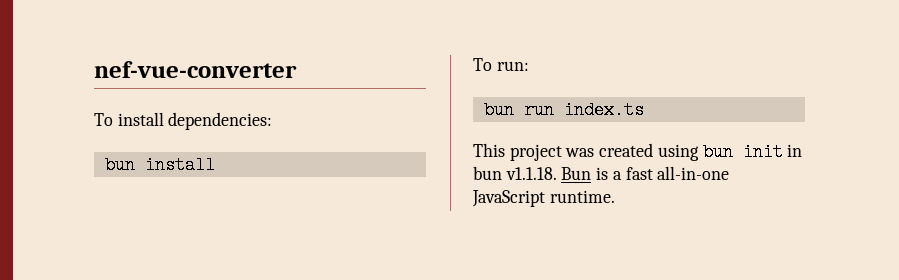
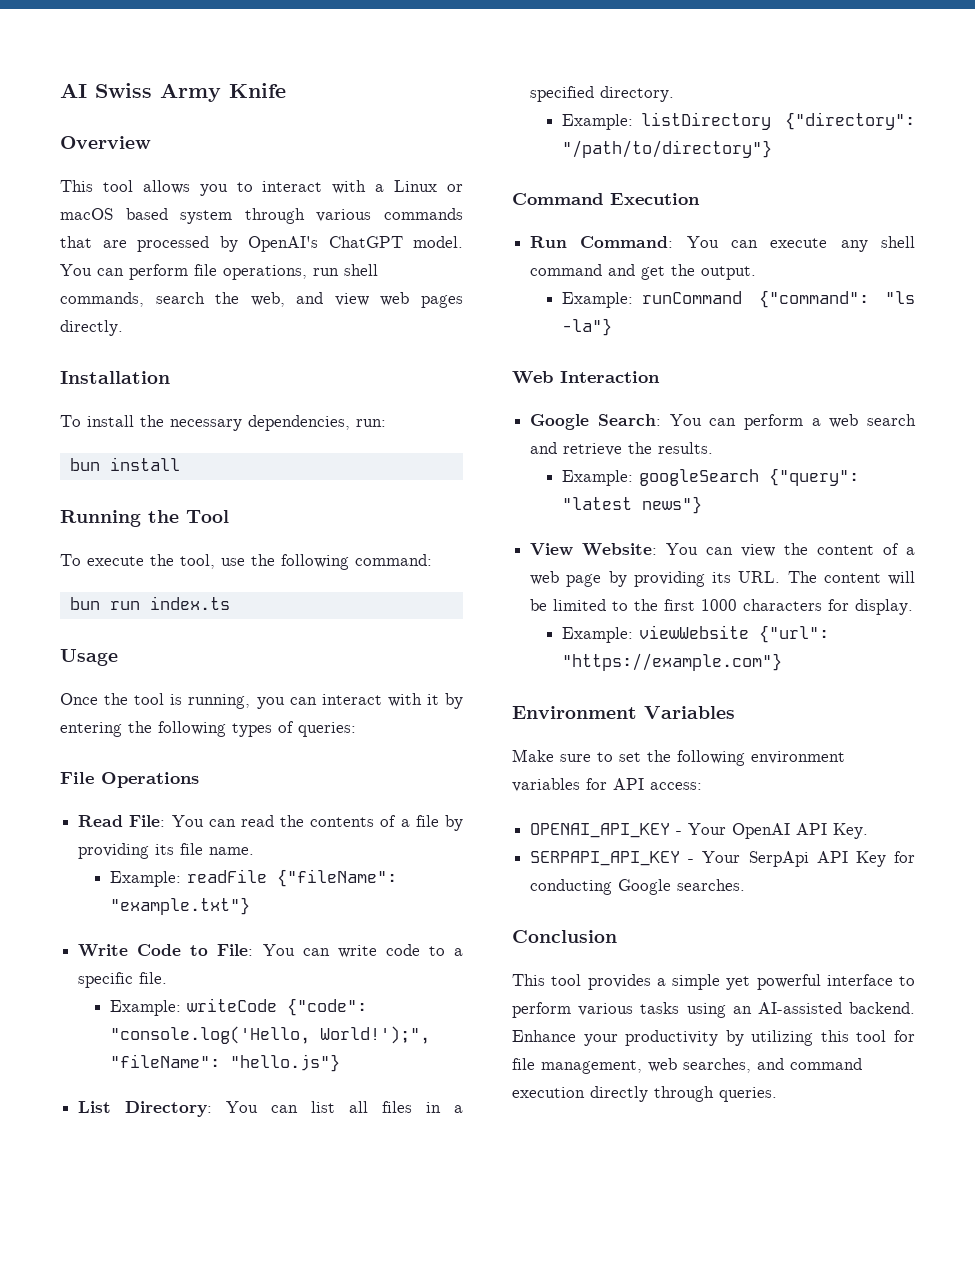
[94,61,297,78] [94,112,273,130] [104,156,215,174] [473,58,529,71] [483,101,644,119] [473,143,803,161] [473,166,730,180] [472,190,615,207] nef-vue-converter // To install dependencies: // bun install // To run: // bun run index.ts // This project was created using bun init in bun v1.1.18. Bun is a fast all-in-one JavaScript runtime. -> [60,83,286,102] [60,136,151,149] [60,180,464,196] [60,208,463,224] [60,236,463,252] [60,264,378,280] [60,292,463,308] [60,320,123,336] [60,371,170,384] [60,415,386,431] [69,457,180,471] [60,510,229,527] [60,554,432,570] [69,596,230,610] [60,649,118,666] [60,693,464,709] [60,721,356,737] [60,772,199,788] [78,815,463,831] [78,843,255,859] [109,869,397,887] [109,897,250,915] [78,944,463,958] [78,972,168,988] [109,998,367,1016] [109,1026,430,1044] [109,1054,340,1072] [78,1101,463,1117] [530,86,675,102] [561,112,915,130] [561,140,772,158] [512,193,700,205] [530,236,915,252] [530,264,757,280] [561,290,915,308] [561,318,612,336] [512,371,660,384] [530,414,916,430] [530,442,714,456] [561,468,859,486] [561,496,702,514] [530,543,915,557] [530,571,915,587] [530,599,914,615] [561,625,829,643] [561,653,782,671] [512,706,735,719] [512,749,845,766] [512,778,702,792] [530,823,869,839] [530,851,915,867] [530,879,746,895] [512,930,617,943] [512,974,915,990] [512,1002,915,1018] [512,1030,915,1046] [512,1058,862,1074] [512,1086,777,1102] AI Swiss Army Knife // Overview // This tool allows you to interact with a Linux or macOS based system through various commands that are processed by OpenAI's ChatGPT model. You can perform file operations, run shell commands, search the web, and view web pages directly. // Installation // To install the necessary dependencies, run: // bun install // Running the Tool // To execute the tool, use the following command: // bun run index.ts // Usage // Once the tool is running, you can interact with it by entering the following types of queries: // File Operations // Read File: You can read the contents of a file by providing its file name. // Example: readFile {"fileName": "example.txt"} // Write Code to File: You can write code to a specific file. // Example: writeCode {"code": "console.log('Hello, World!');", "fileName": "hello.js"} // List Directory: You can list all files in a specified directory. // Example: listDirectory {"directory": "/path/to/directory"} // Command Execution // Run Command: You can execute any shell command and get the output. // Example: runCommand {"command": "ls -la"} // Web Interaction // Google Search: You can perform a web search and retrieve the results. // Example: googleSearch {"query": "latest news"} // View Website: You can view the content of a web page by providing its URL. The content will be limited to the first 1000 characters for display. // Example: viewWebsite {"url": "https://example.com"} // Environment Variables // Make sure to set the following environment variables for API access: // OPENAI_API_KEY - Your OpenAI API Key. // SERPAPI_API_KEY - Your SerpApi API Key for conducting Google searches. // Conclusion // This tool provides a simple yet powerful interface to perform various tasks using an AI-assisted backend. Enhance your productivity by utilizing this tool for file management, web searches, and command execution directly through queries.

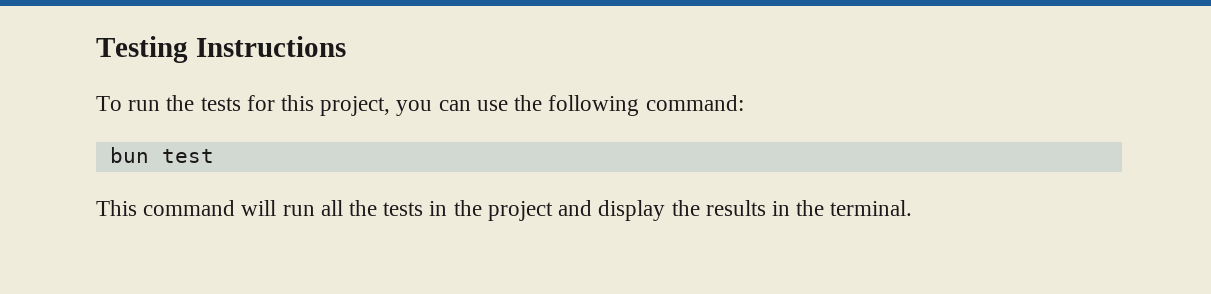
[60,83,286,102] [60,136,151,149] [60,180,464,196] [60,208,463,224] [60,236,463,252] [60,264,378,280] [60,292,463,308] [60,320,123,336] [60,371,170,384] [60,415,386,431] [69,457,180,471] [60,510,229,527] [60,554,215,569] AI Swiss Army Knife // Overview // This tool allows you to interact with a Linux or macOS based system through various commands that are processed by OpenAI's ChatGPT model. You can perform file operations, run shell commands, search the web, and view web pages directly. // Installation // To install the necessary dependencies, run: // bun install // Running the Tool // To execute the tool, -> [96,36,346,63] [96,95,471,116] Testing Instructions // To run the tests for this project, you can
[109,596,230,610] [60,649,118,666] [60,693,464,709] [60,721,356,737] [60,772,199,788] [78,815,463,831] [78,843,255,859] [109,869,397,887] [109,897,250,915] [78,944,463,958] [78,972,168,988] [109,998,367,1016] [109,1026,430,1044] [109,1054,340,1072] [78,1101,463,1117] [530,86,675,102] [561,112,915,130] [561,140,772,158] [512,193,700,205] [530,236,915,252] [530,264,757,280] [561,290,915,308] [561,318,612,336] [512,371,660,384] [530,414,916,430] [530,442,714,456] [561,468,859,486] [561,496,702,514] [530,543,915,557] [530,571,915,587] [530,599,914,615] [561,625,829,643] [561,653,782,671] [512,706,735,719] [512,749,845,766] [512,778,702,792] [530,823,869,839] [530,851,915,867] [530,879,746,895] [512,930,617,943] [512,974,915,990] [512,1002,915,1018] [512,1030,915,1046] [512,1058,862,1074] [512,1086,777,1102] run index.ts // Usage // Once the tool is running, you can interact with it by entering the following types of queries: // File Operations // Read File: You can read the contents of a file by providing its file name. // Example: readFile {"fileName": "example.txt"} // Write Code to File: You can write code to a specific file. // Example: writeCode {"code": "console.log('Hello, World!');", "fileName": "hello.js"} // List Directory: You can list all files in a specified directory. // Example: listDirectory {"directory": "/path/to/directory"} // Command Execution // Run Command: You can execute any shell command and get the output. // Example: runCommand {"command": "ls -la"} // Web Interaction // Google Search: You can perform a web search and retrieve the results. // Example: googleSearch {"query": "latest news"} // View Website: You can view the content of a web page by providing its URL. The content will be limited to the first 1000 characters for display. // Example: viewWebsite {"url": "https://example.com"} // Environment Variables // Make sure to set the following environment variables for API access: // OPENAI_API_KEY - Your OpenAI API Key. // SERPAPI_API_KEY - Your SerpApi API Key for conducting Google searches. // Conclusion // This tool provides a simple yet powerful interface to perform various tasks using an AI-assisted backend. Enhance your productivity by utilizing this tool for file management, web searches, and command execution directly through queries. -> [161,149,214,163] [96,200,913,221] test // This command will run all the tests in the project and display the results in the terminal.

